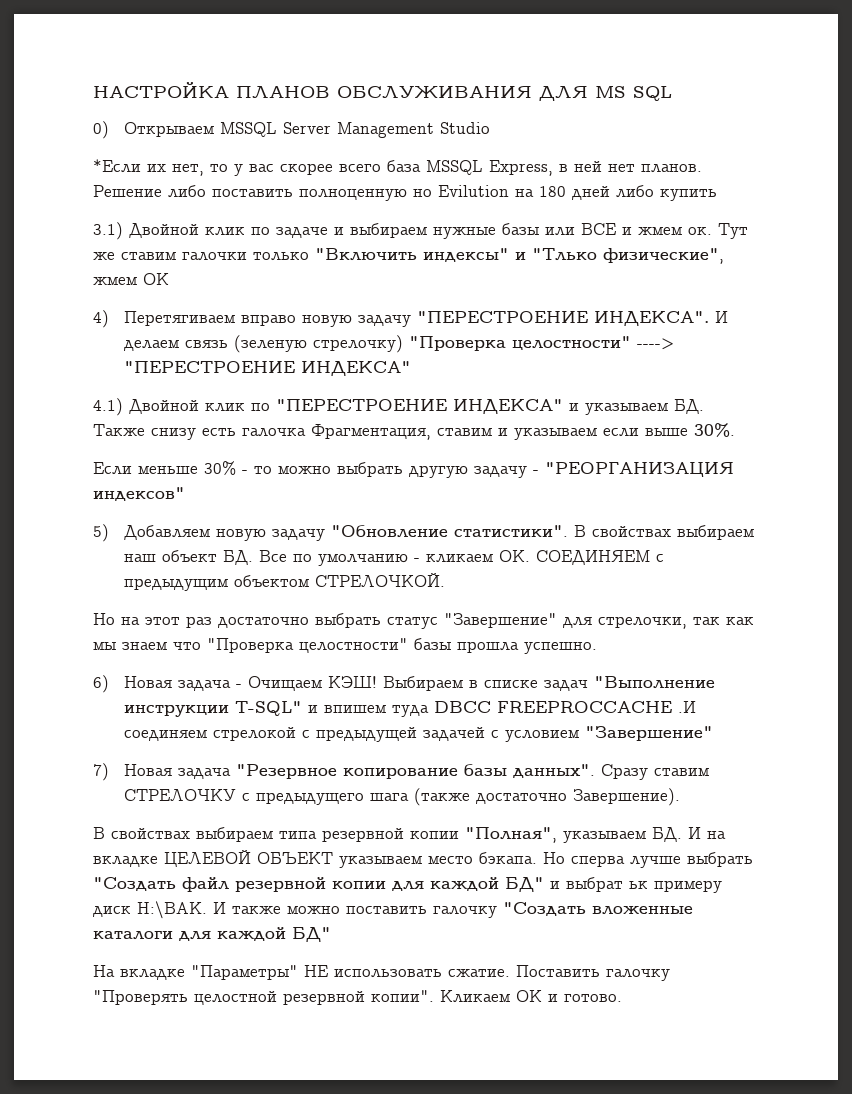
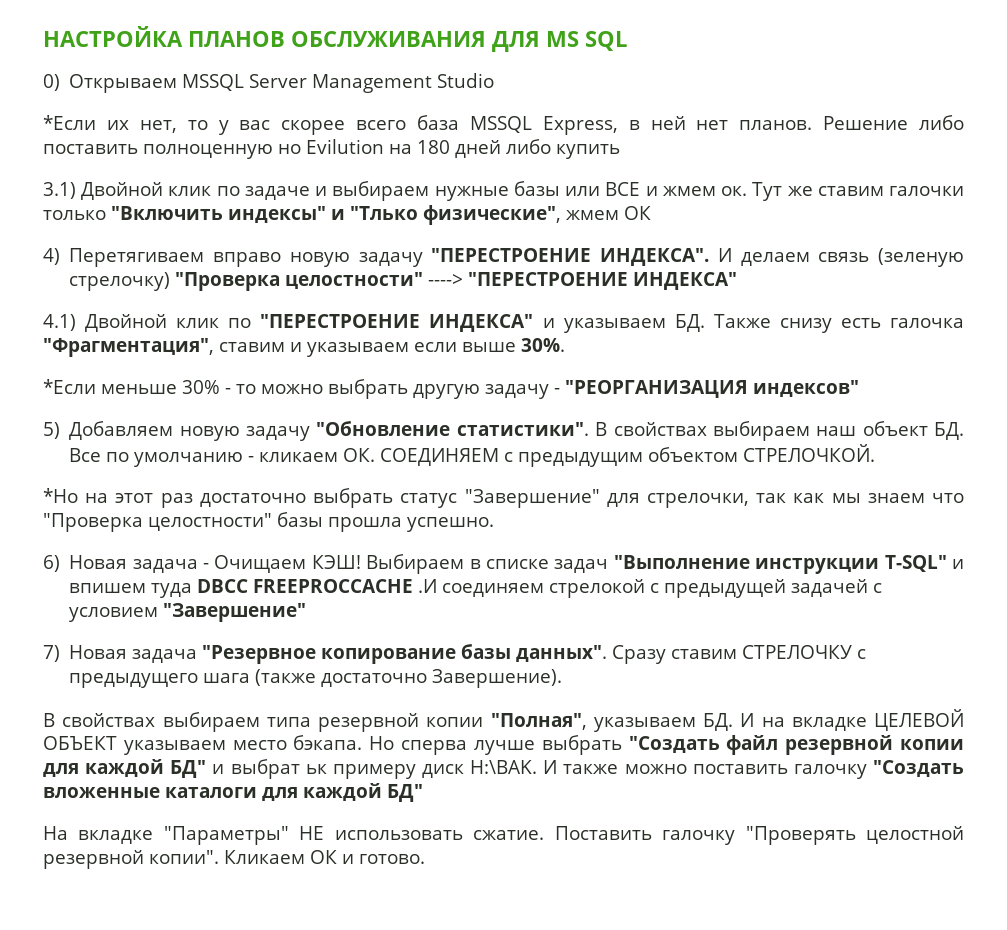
[311,424,431,440] Фрагментация, -> [43,338,214,357] "Фрагментация",
[93,462,132,475] Если -> [43,379,96,394] *Если
[93,613,115,625] Но -> [43,488,78,503] *Но

